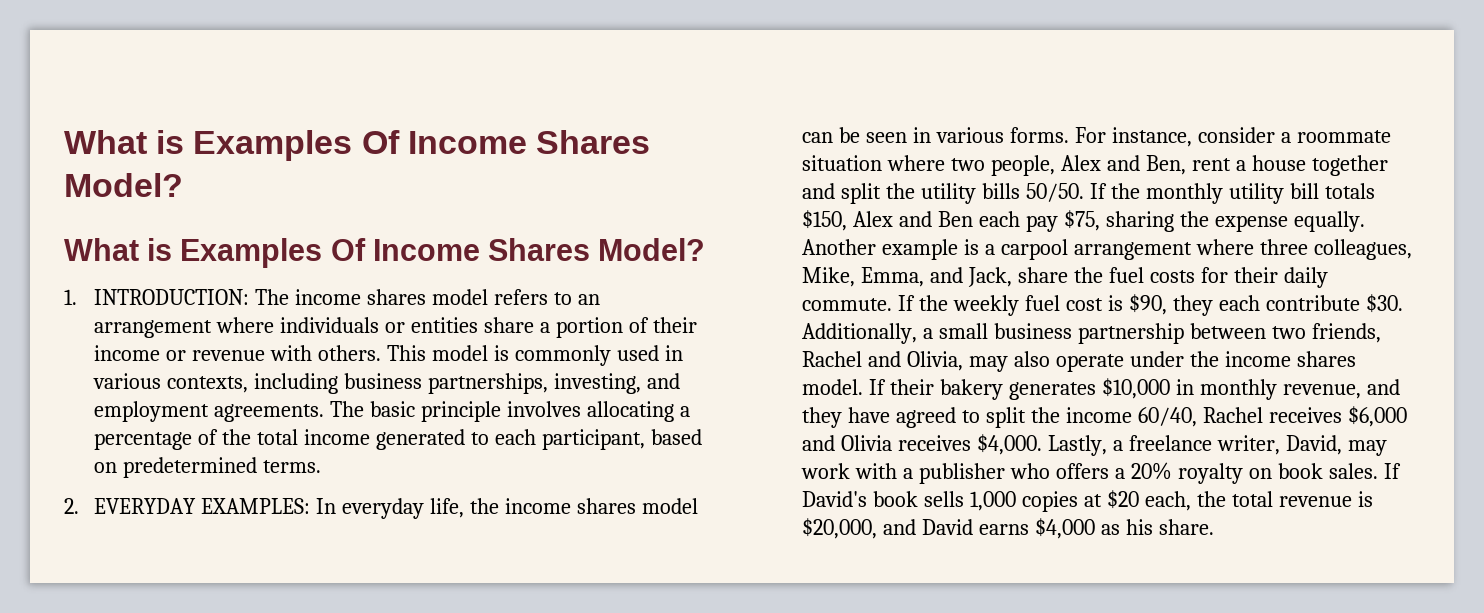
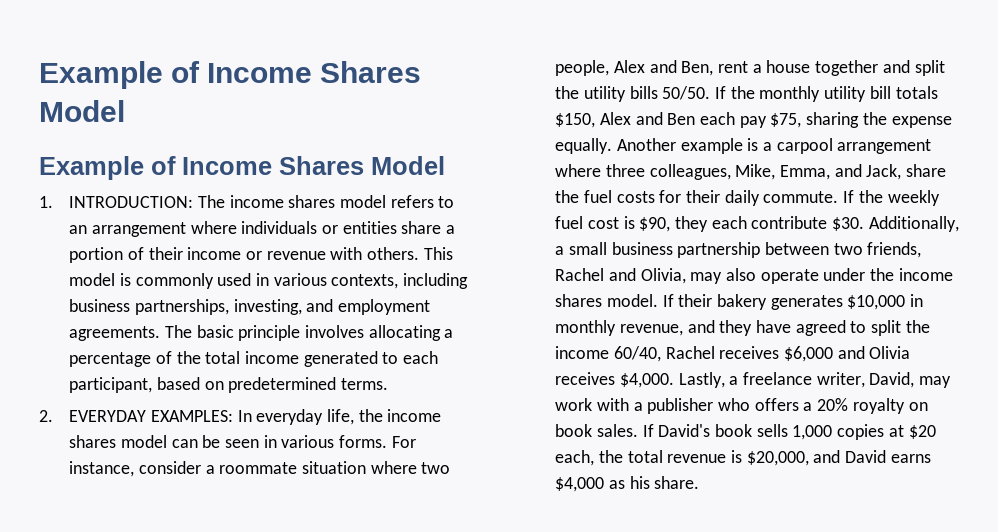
[64,130,650,161] [64,173,183,197] [64,238,706,268] What is Examples Of Income Shares Model? // What is Examples Of Income Shares Model? -> [39,61,422,89] [39,100,125,122] [39,156,445,180] Example of Income Shares Model // Example of Income Shares Model

